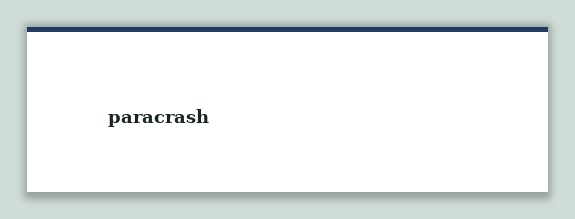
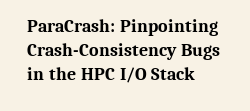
[108,109,209,127] paracrash -> [27,19,218,36] [27,43,220,60] [27,67,196,83] ParaCrash: Pinpointing Crash-Consistency Bugs in the HPC I/O Stack

